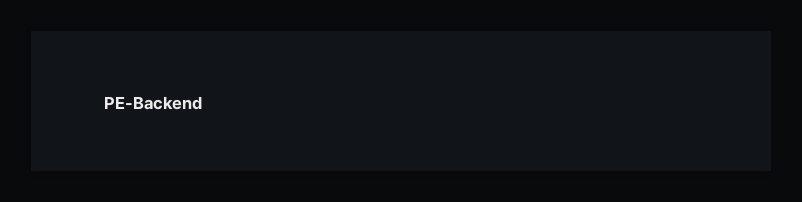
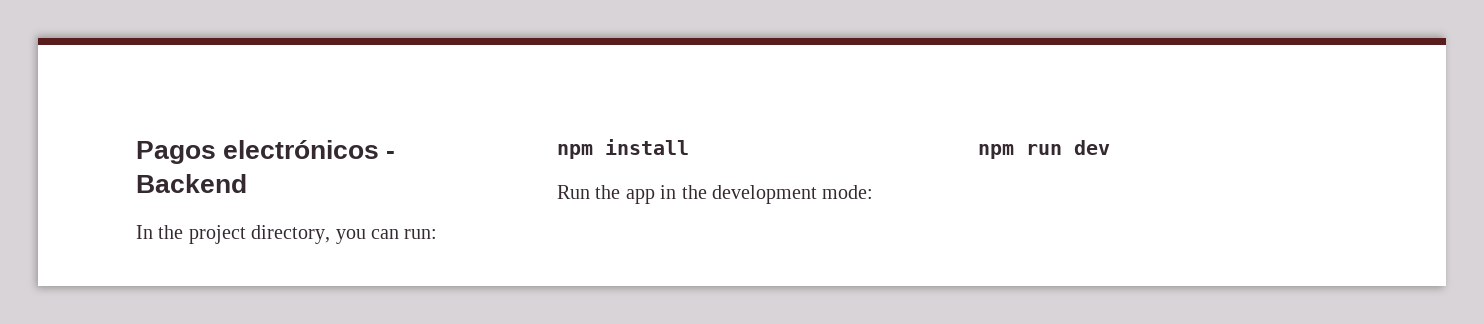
[104,96,202,110] PE-Backend -> [136,140,396,164] [136,174,247,193] [136,225,438,244] [557,139,689,159] [557,185,874,204] [978,140,1110,159] Pagos electrónicos - Backend // In the project directory, you can run: // npm install // Run the app in the development mode: // npm run dev

